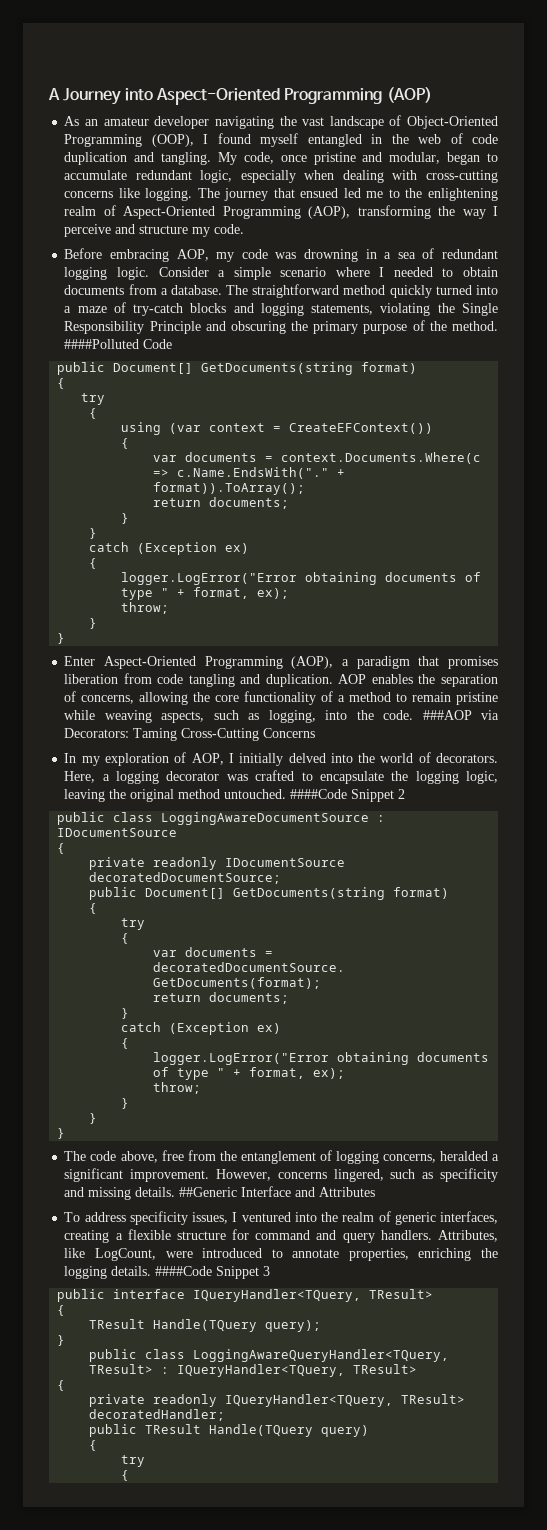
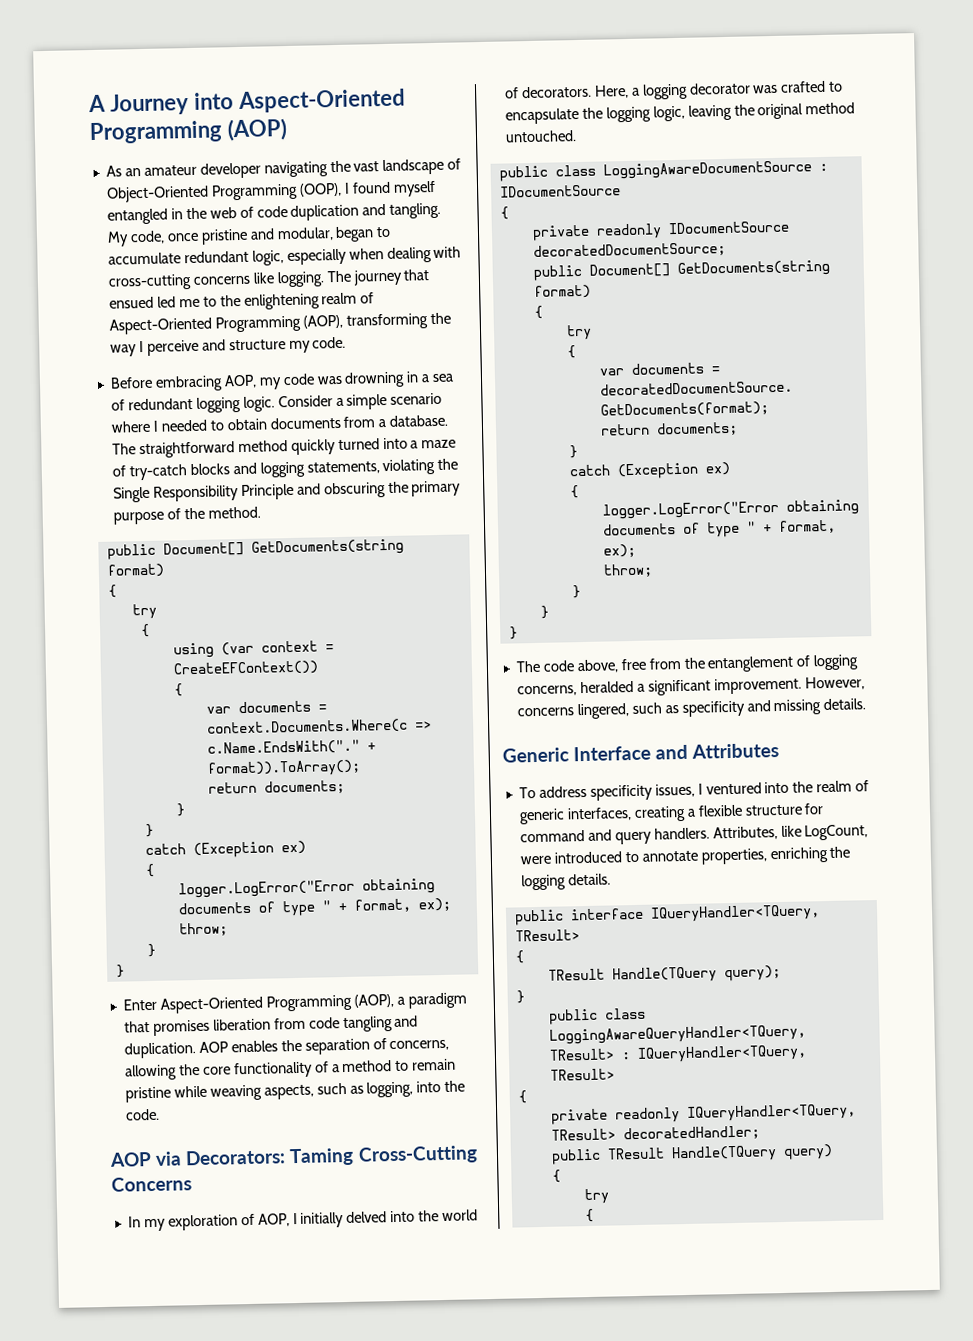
[64,339,173,349] ####Polluted Code -> (261, 512) none
[422,710,472,720] ###AOP -> [109,1152,152,1167] // AOP
[290,789,406,802] ####Code Snippet 2 -> (577, 136) none
[179,1187,238,1197] ##Generic -> [502,747,569,763] // Generic
[155,1266,271,1279] ####Code Snippet 3 -> (611, 879) none

